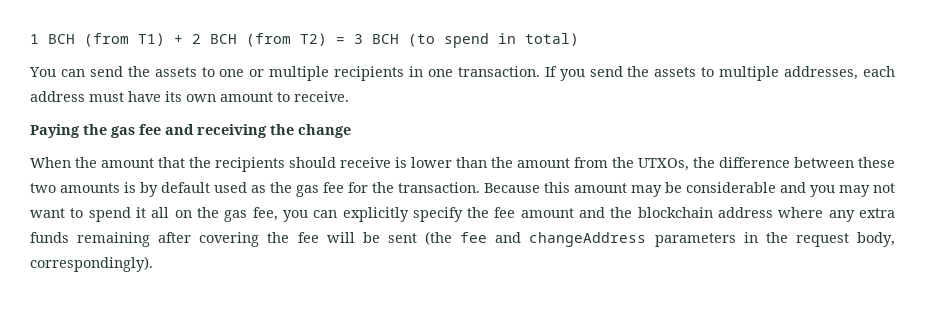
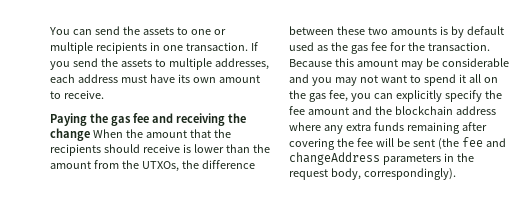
[30,33,579,48] 1 BCH (from T1) + 2 BCH (from T2) = 3 BCH (to spend in total) // -> (49, 31) none
(351, 131) // -> (90, 134) none

